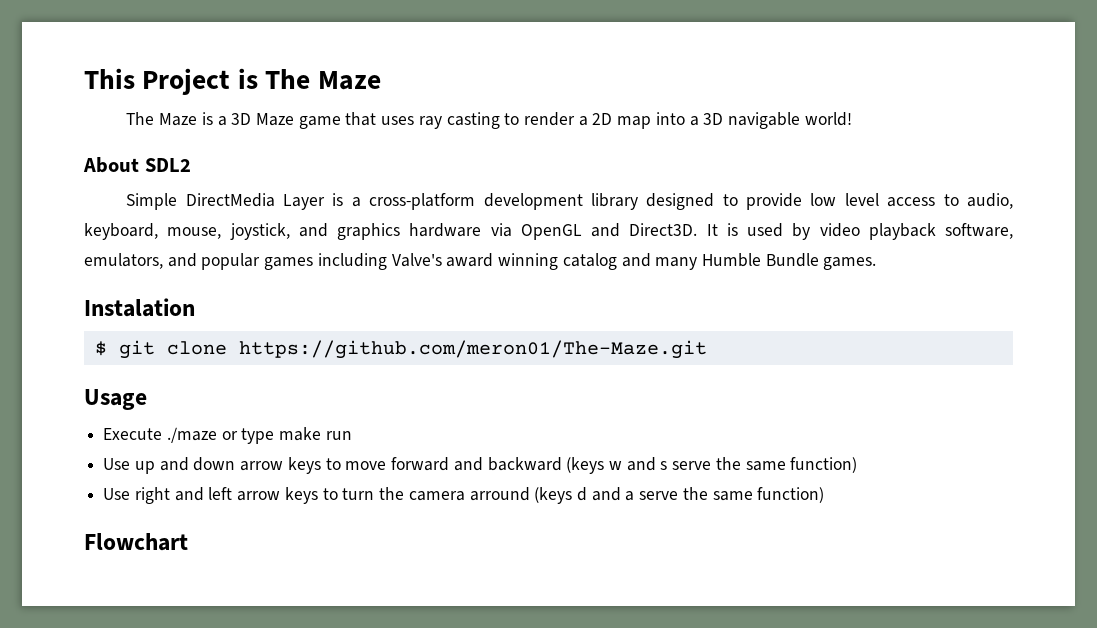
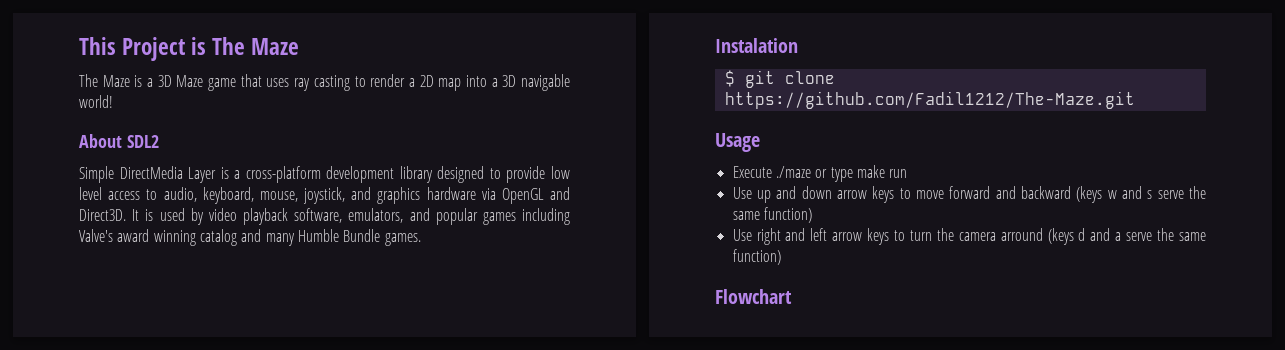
[238,340,707,359] https://github.com/meron01/The-Maze.git -> [724,91,1135,109] https://github.com/Fadil1212/The-Maze.git

